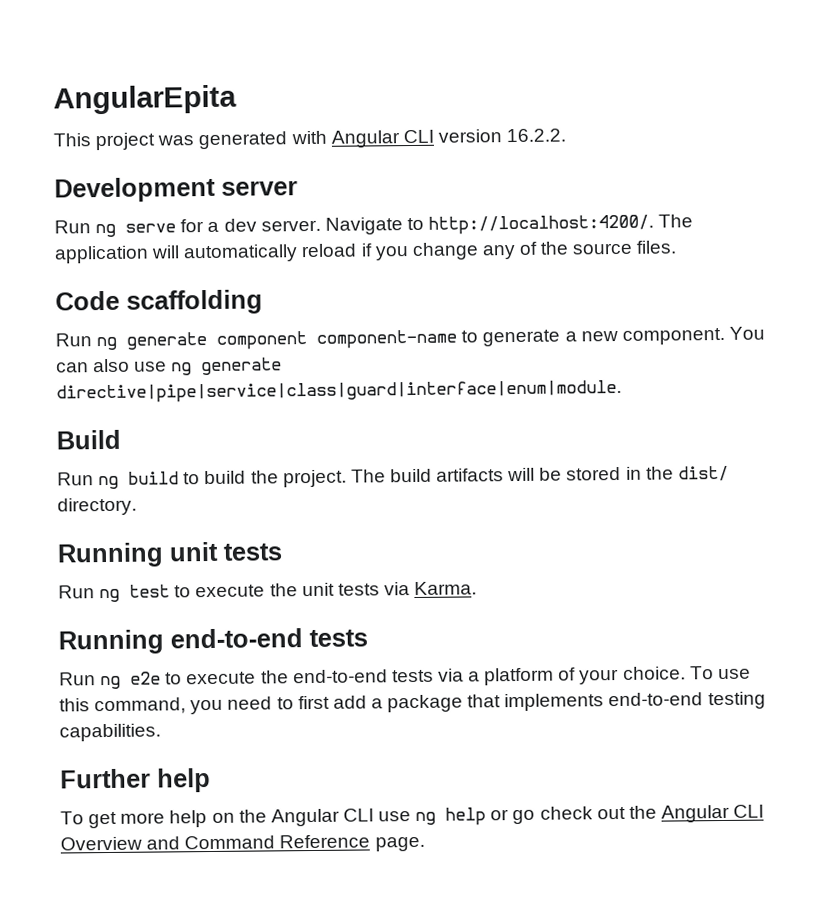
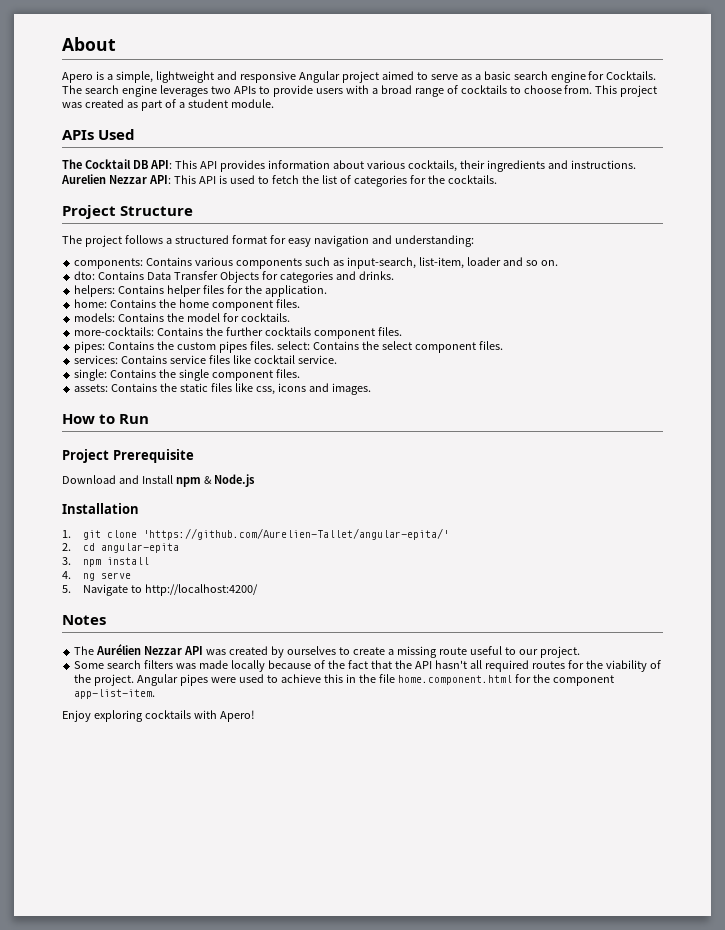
[53,84,237,115] [53,128,567,151] [54,176,298,203] [54,214,694,238] [54,240,678,264] [55,289,263,315] [55,326,765,351] [56,357,283,376] [56,379,622,404] [56,429,121,450] [57,465,729,490] [57,497,137,516] [57,541,283,568] [58,581,478,603] [58,628,368,655] [59,666,751,690] [59,691,766,715] [59,723,161,742] [60,768,211,793] [60,804,765,829] [60,834,425,852] AngularEpita // This project was generated with Angular CLI version 16.2.2. // Development server // Run ng serve for a dev server. Navigate to http://localhost:4200/. The application will automatically reload if you change any of the source files. // Code scaffolding // Run ng generate component component-name to generate a new component. You can also use ng generate directive|pipe|service|class|guard|interface|enum|module. // Build // Run ng build to build the project. The build artifacts will be stored in the dist/ directory. // Running unit tests // Run ng test to execute the unit tests via Karma. // Running end-to-end tests // Run ng e2e to execute the end-to-end tests via a platform of your choice. To use this command, you need to first add a package that implements end-to-end testing capabilities. // Further help // To get more help on the Angular CLI use ng help or go check out the Angular CLI Overview and Command Reference page. -> [62,37,116,51] [62,71,657,83] [62,85,658,97] [62,99,274,111] [62,129,136,140] [62,159,636,172] [61,174,497,187] [62,205,194,219] [62,235,474,247] [74,257,558,269] [74,271,394,283] [74,285,327,297] [74,299,300,311] [74,313,290,322] [74,327,402,339] [74,341,503,353] [74,355,337,364] [74,369,300,381] [74,383,371,395] [62,414,150,424] [62,449,194,463] [62,474,255,487] [62,503,139,514] [62,528,449,540] [62,543,179,553] [62,557,149,567] [62,571,131,581] [62,584,258,596] [62,615,106,625] [74,644,580,658] [74,660,661,672] [74,674,614,686] [74,689,156,699] [62,710,255,722] About // Apero is a simple, lightweight and responsive Angular project aimed to serve as a basic search engine for Cocktails. The search engine leverages two APIs to provide users with a broad range of cocktails to choose from. This project was created as part of a student module. // APIs Used // The Cocktail DB API: This API provides information about various cocktails, their ingredients and instructions. Aurelien Nezzar API: This API is used to fetch the list of categories for the cocktails. // Project Structure // The project follows a structured format for easy navigation and understanding: // components: Contains various components such as input-search, list-item, loader and so on. // dto: Contains Data Transfer Objects for categories and drinks. // helpers: Contains helper files for the application. // home: Contains the home component files. // models: Contains the model for cocktails. // more-cocktails: Contains the further cocktails component files. // pipes: Contains the custom pipes files. select: Contains the select component files. // services: Contains service files like cocktail service. // single: Contains the single component files. // assets: Contains the static files like css, icons and images. // How to Run // Project Prerequisite // Download and Install npm & Node.js // Installation // 1. git clone 'https://github.com/Aurelien-Tallet/angular-epita/' // 2. cd angular-epita // 3. npm install // 4. ng serve // 5. Navigate to http://localhost:4200/ // Notes // The Aurélien Nezzar API was created by ourselves to create a missing route useful to our project. // Some search filters was made locally because of the fact that the API hasn't all required routes for the viability of the project. Angular pipes were used to achieve this in the file home.component.html for the component app-list-item. // Enjoy exploring cocktails with Apero!

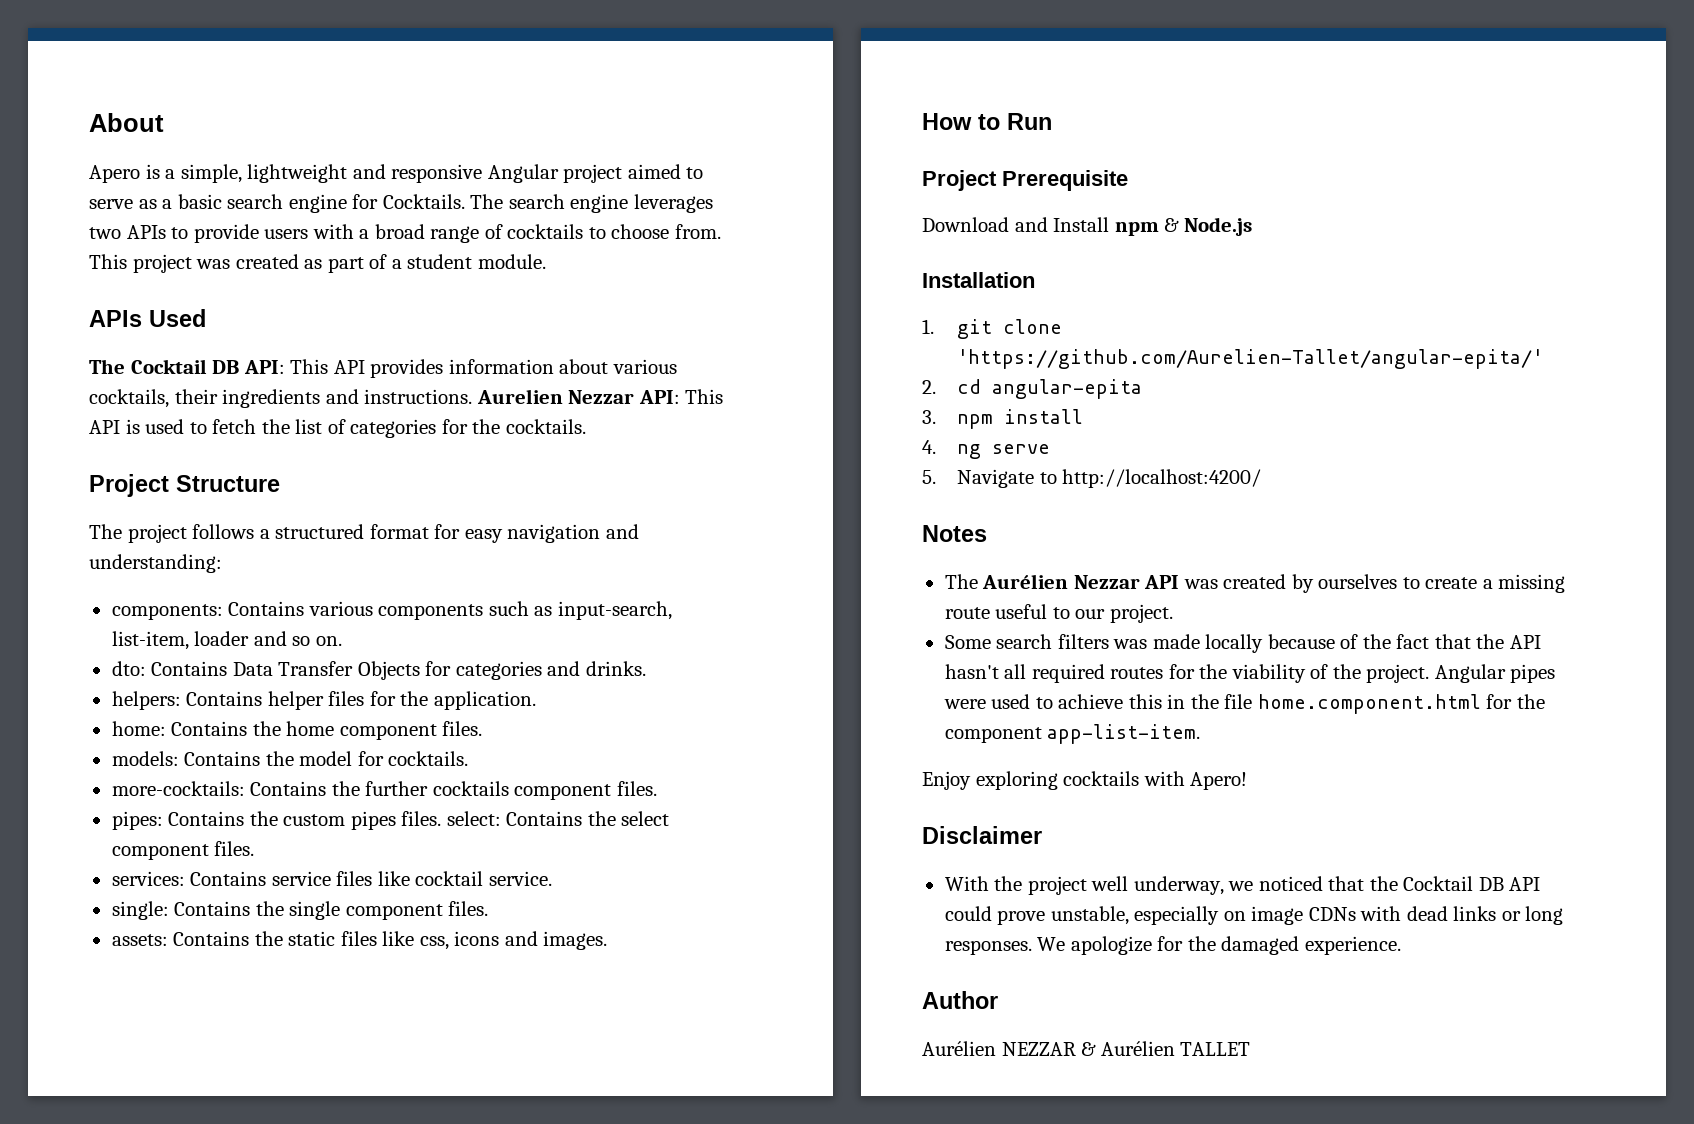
(255, 716) none -> [922,826,1042,844] [944,876,1541,895] [944,906,1564,925] [944,936,1401,955] [922,991,998,1009] [922,1041,1251,1056] // Disclaimer // With the project well underway, we noticed that the Cocktail DB API could prove unstable, especially on image CDNs with dead links or long responses. We apologize for the damaged experience. // Author // Aurélien NEZZAR & Aurélien TALLET

